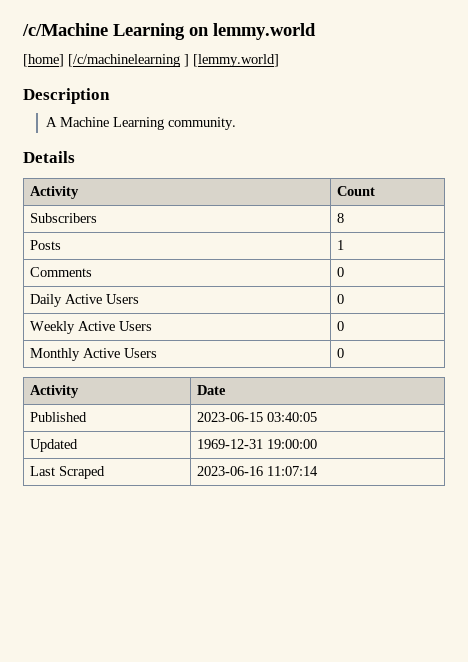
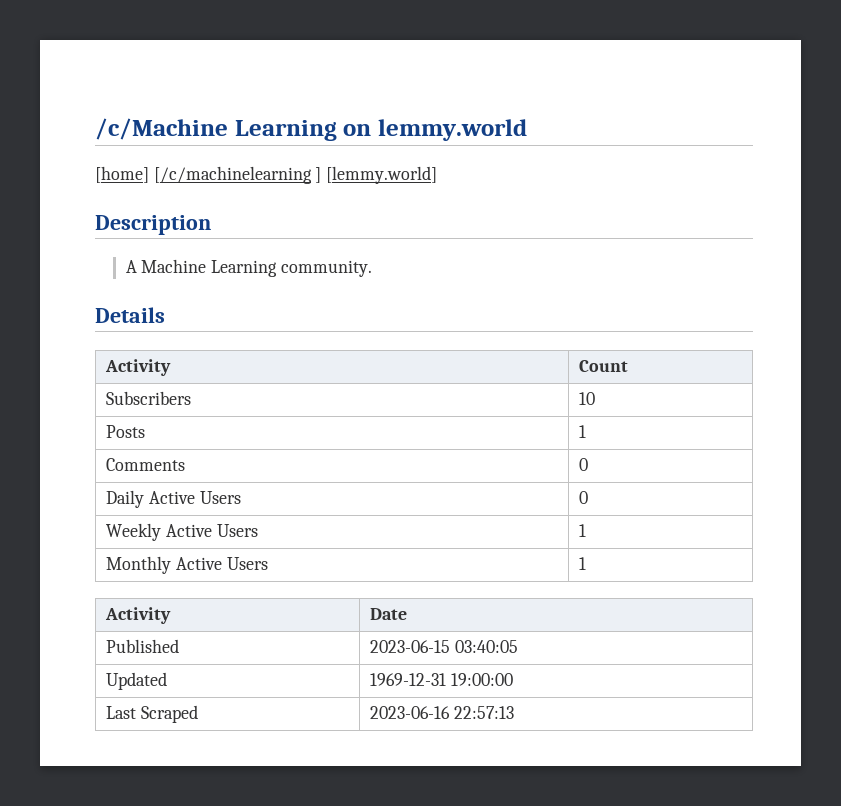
[337,213,345,223] 8 -> [579,392,596,405] 10
[337,321,345,331] 0 -> [579,524,587,537] 1
[337,348,345,358] 0 -> [579,557,587,570] 1
[267,466,319,476] 11:07:14 -> [454,706,515,719] 22:57:13

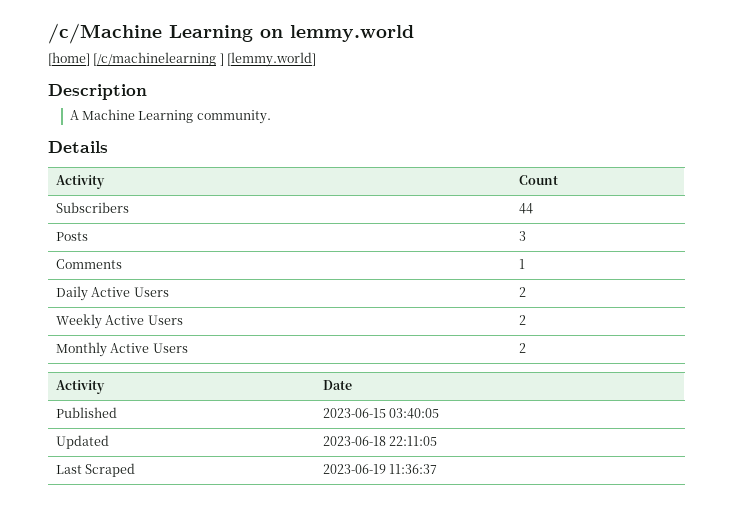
[579,392,596,405] 10 -> [519,203,534,214] 44
[579,425,587,438] 1 -> [519,231,527,241] 3
[579,458,589,471] 0 -> [519,259,526,269] 1
[579,491,589,504] 0 -> [519,287,527,297] 2
[579,524,587,537] 1 -> [519,315,527,325] 2
[579,557,587,570] 1 -> [519,343,527,353] 2
[370,673,514,686] 1969-12-31 19:00:00 -> [323,436,438,446] 2023-06-18 22:11:05
[370,706,515,719] 2023-06-16 22:57:13 -> [323,464,438,474] 2023-06-19 11:36:37

